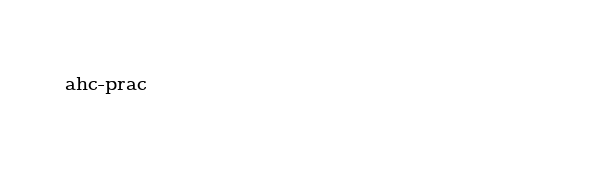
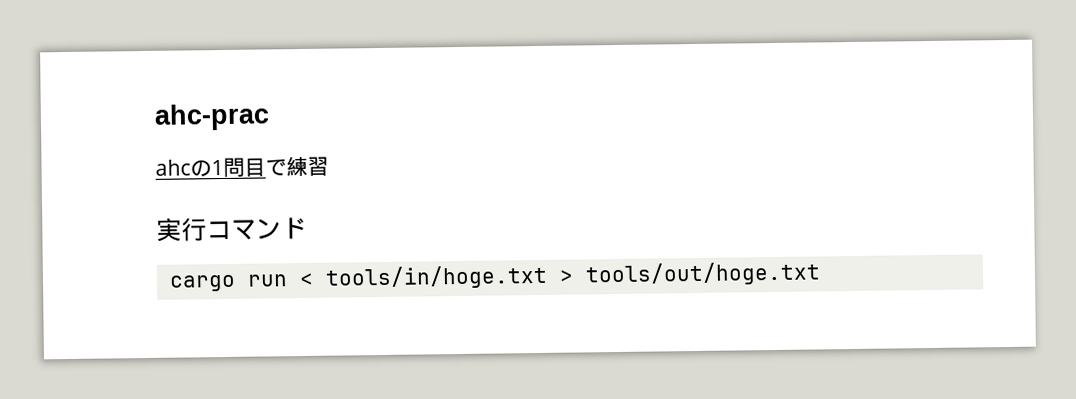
(147, 85) none -> [155,156,329,178] [156,216,307,242] [168,261,821,292] // ahcの1問目で練習 // 実行コマンド // cargo run < tools/in/hoge.txt > tools/out/hoge.txt

